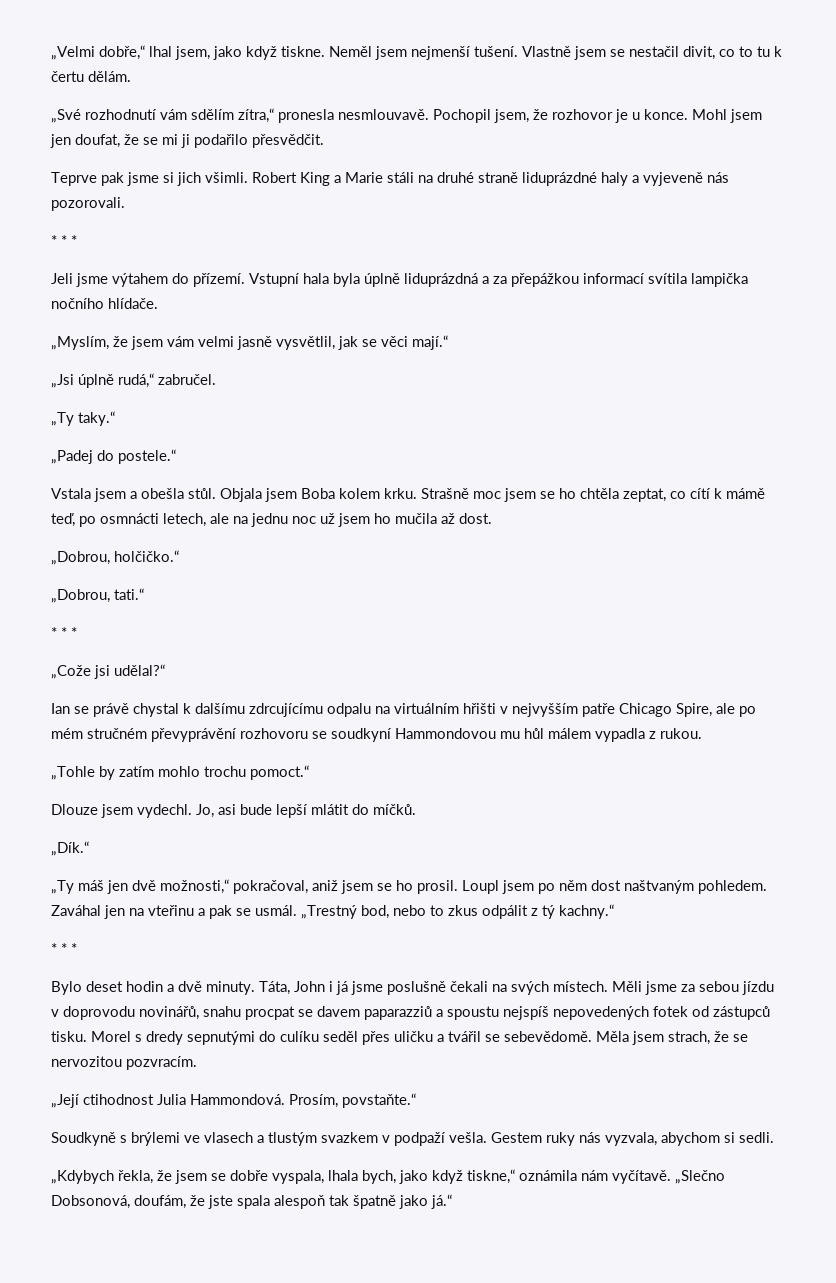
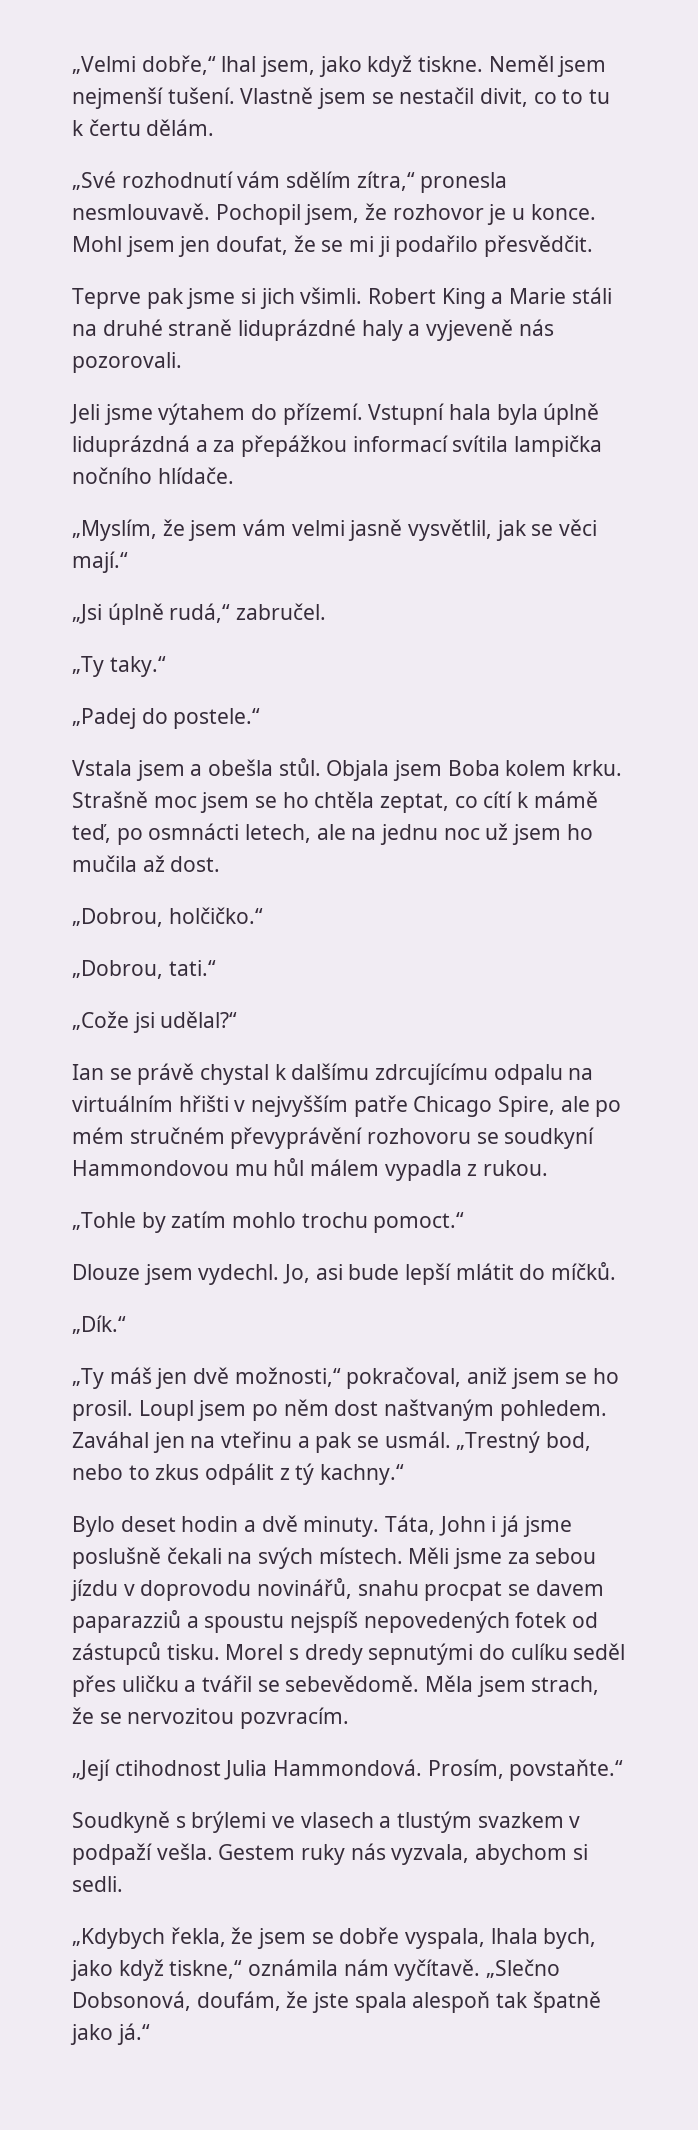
[51,235,77,246] // * * * -> (182, 362) none
[51,627,77,638] // * * * -> (216, 968) none
[51,943,77,954] // * * * -> (405, 1474) none

